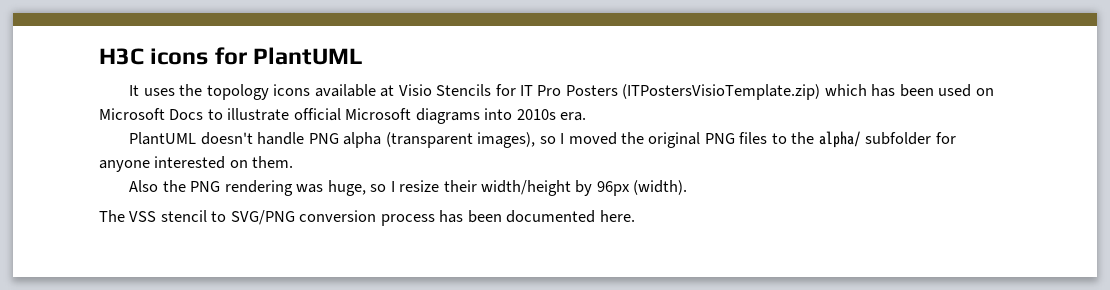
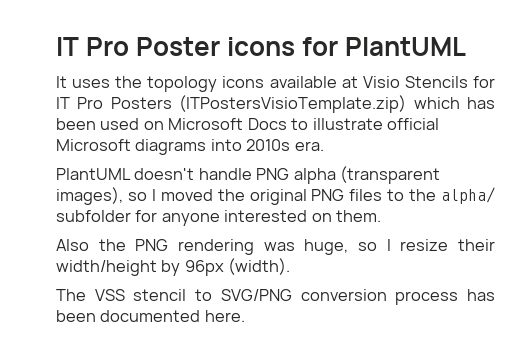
[99,48,144,65] H3C -> [56,37,221,56] IT Pro Poster

